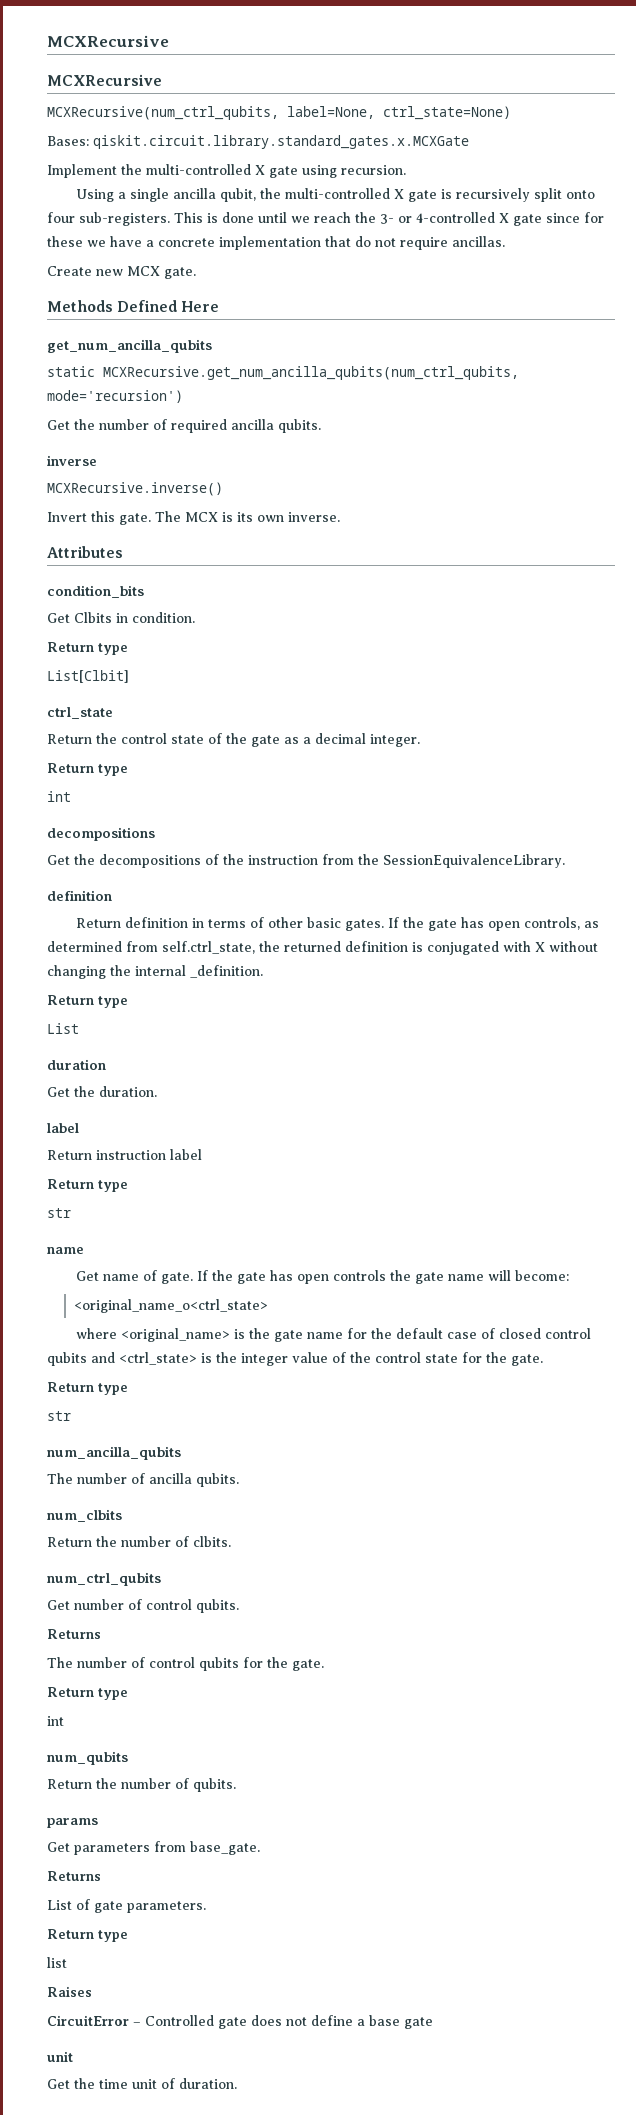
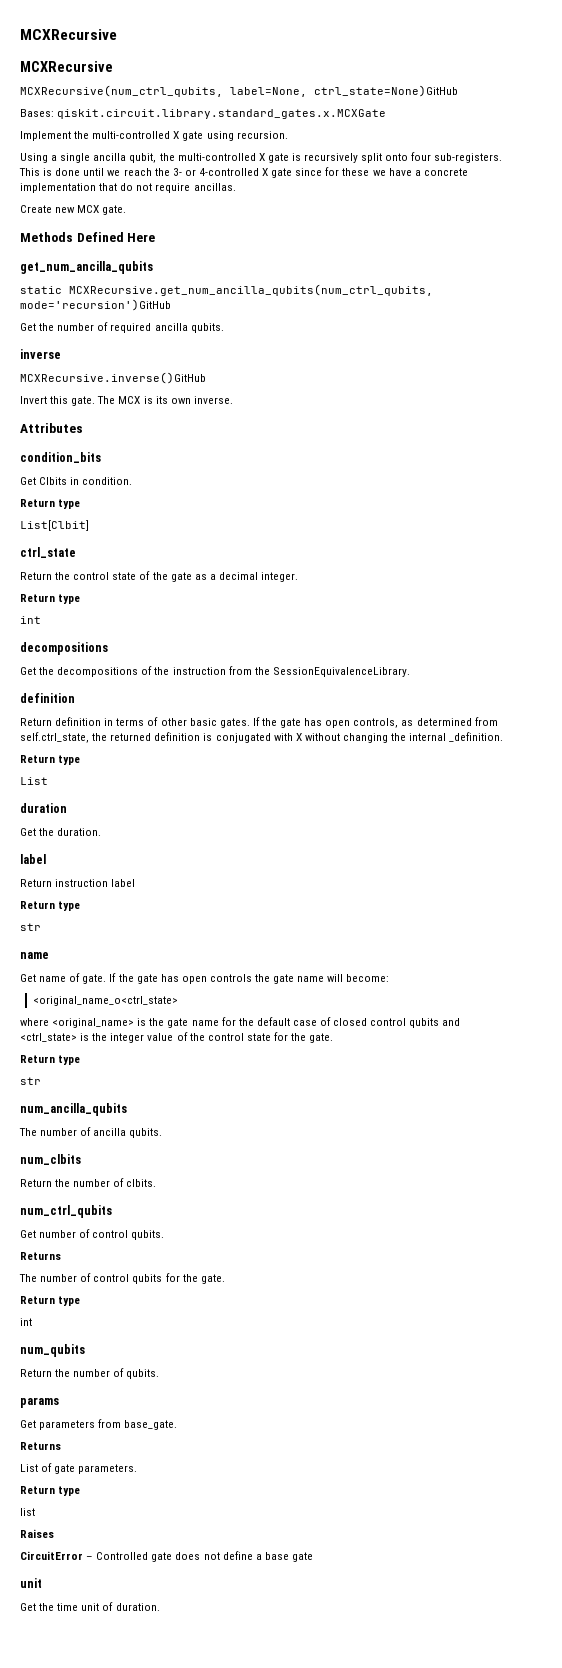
[383,106,511,120] ctrl_state=None) -> [314,85,458,97] ctrl_state=None)GitHub
[47,390,183,403] mode='recursion') -> [20,299,171,311] mode='recursion')GitHub
[47,482,223,496] MCXRecursive.inverse() -> [20,372,206,384] MCXRecursive.inverse()GitHub

